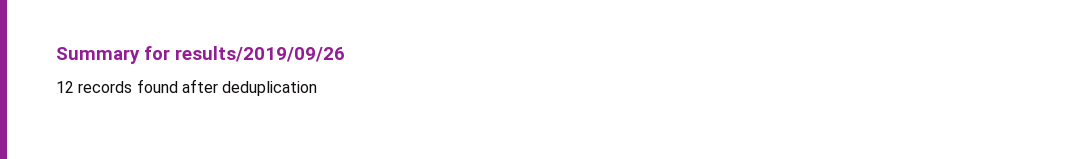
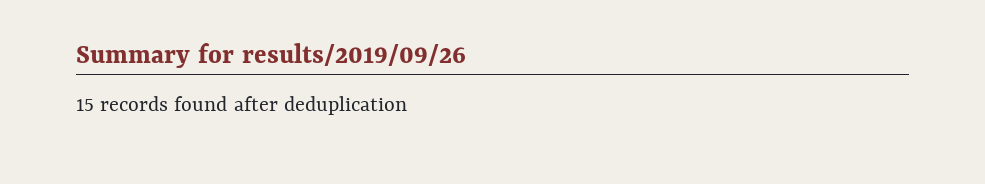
[56,81,74,93] 12 -> [76,99,94,111] 15

